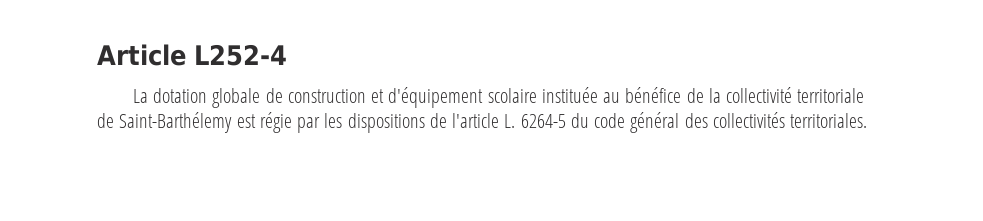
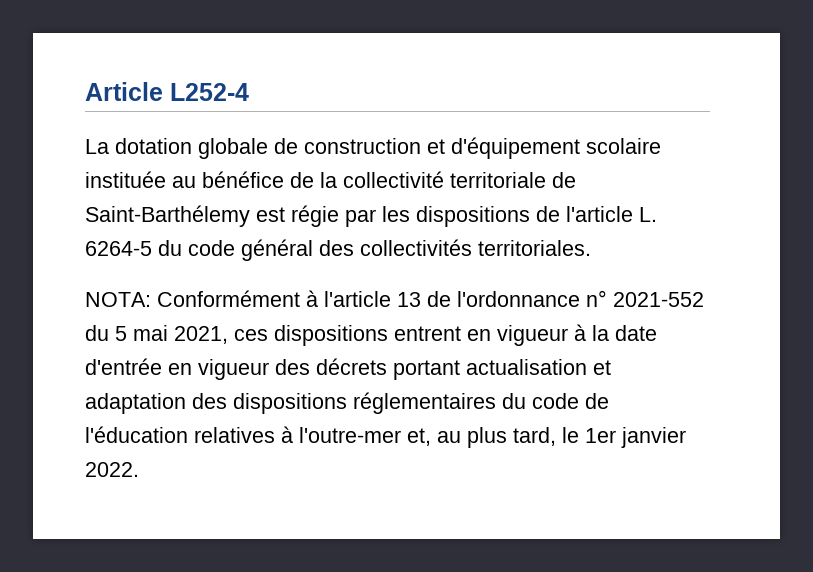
(868, 120) none -> [85,290,704,307] [85,324,657,346] [85,358,611,380] [85,392,609,414] [85,426,686,448] [85,462,139,477] // NOTA: Conformément à l'article 13 de l'ordonnance n° 2021-552 du 5 mai 2021, ces dispositions entrent en vigueur à la date d'entrée en vigueur des décrets portant actualisation et adaptation des dispositions réglementaires du code de l'éducation relatives à l'outre-mer et, au plus tard, le 1er janvier 2022.

